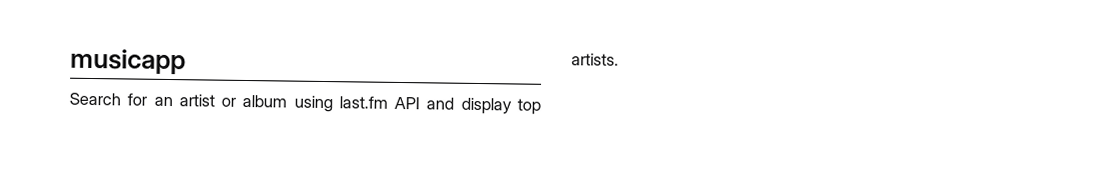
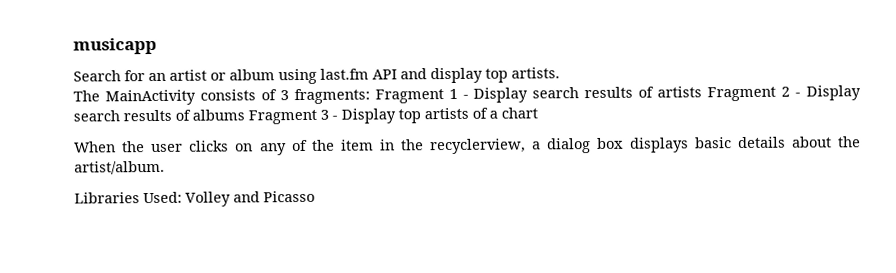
(619, 59) none -> [73,85,862,106] [73,107,538,125] [74,136,861,156] [74,160,165,175] [74,190,315,207] // The MainActivity consists of 3 fragments: Fragment 1 - Display search results of artists Fragment 2 - Display search results of albums Fragment 3 - Display top artists of a chart // When the user clicks on any of the item in the recyclerview, a dialog box displays basic details about the artist/album. // Libraries Used: Volley and Picasso

